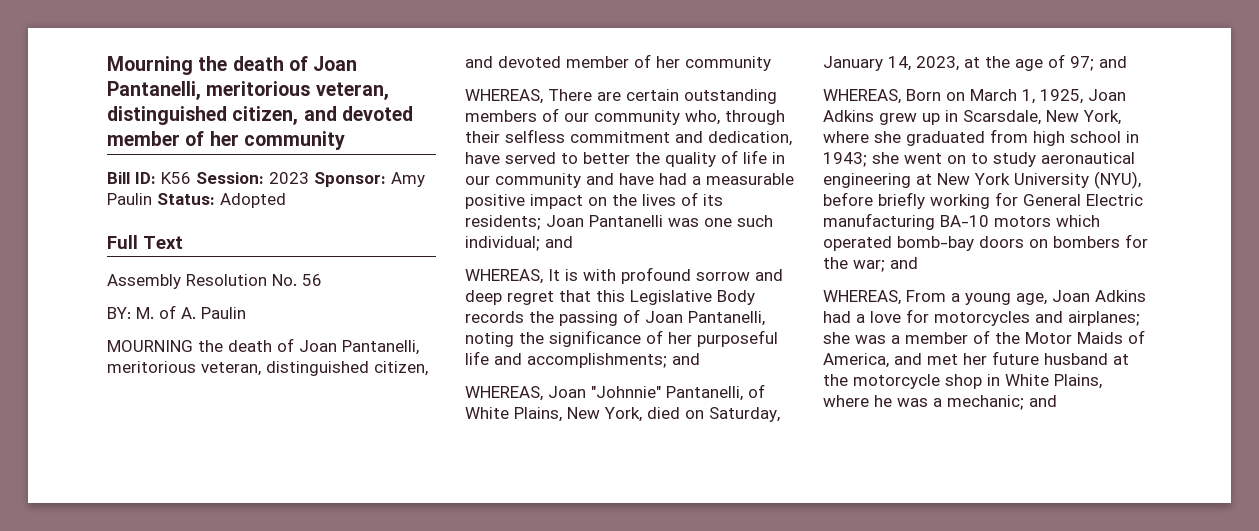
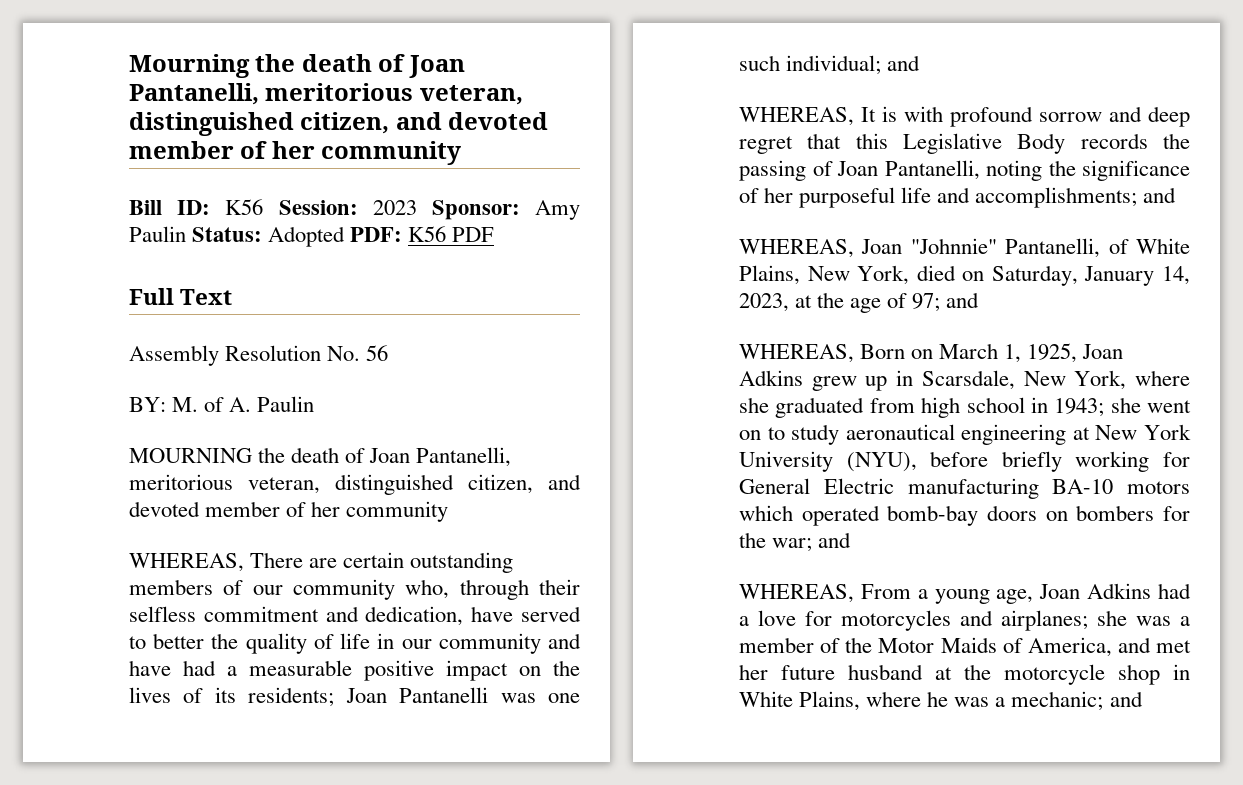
(286, 200) none -> [350,226,495,242] PDF: K56 PDF

